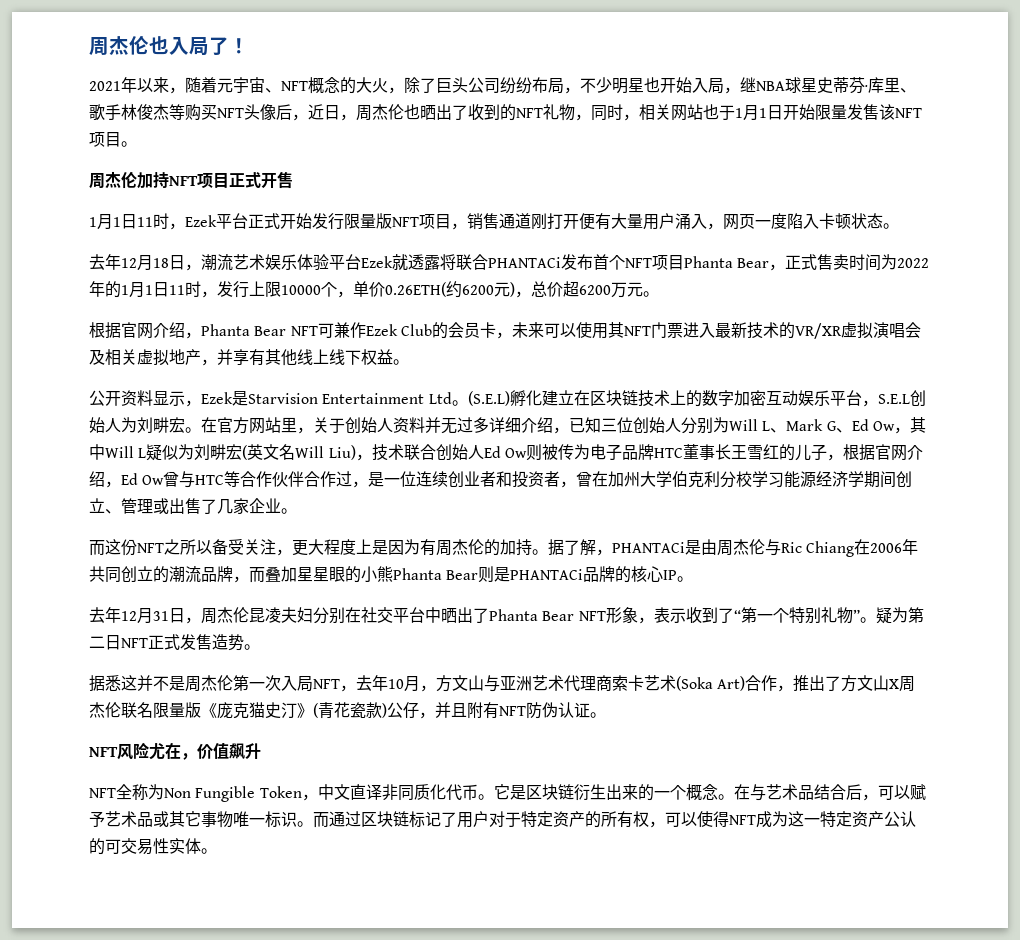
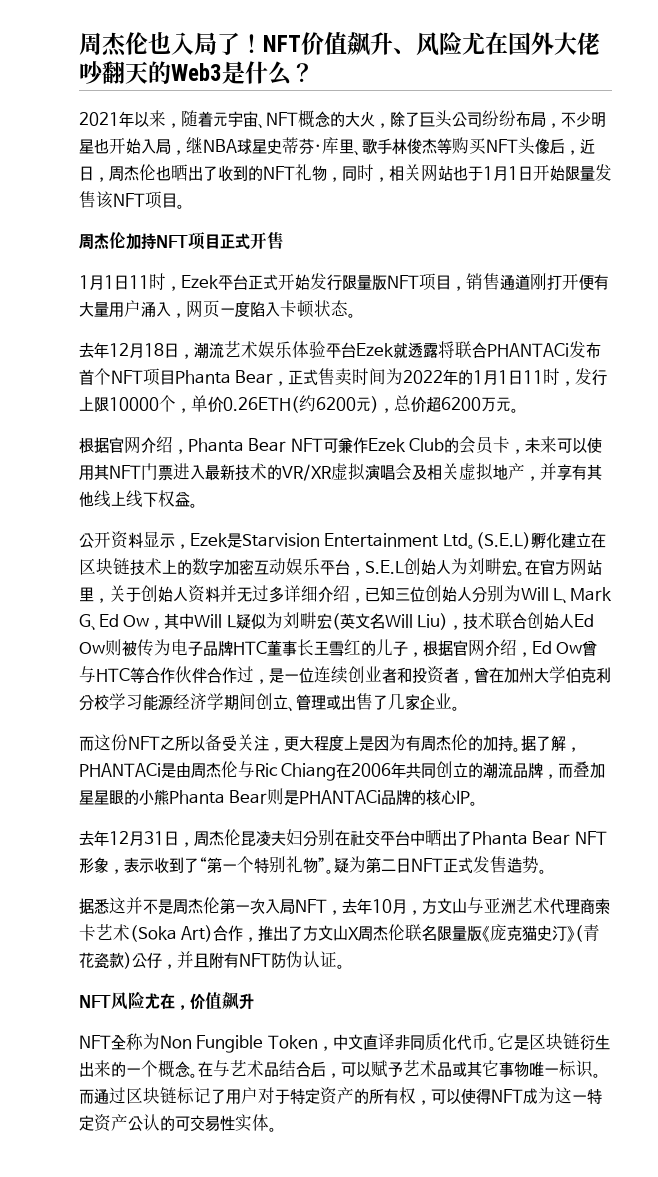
(249, 46) none -> [263,32,600,56] [79,61,314,86] NFT价值飙升、风险尤在国外大佬吵翻天的Web3是什么？

